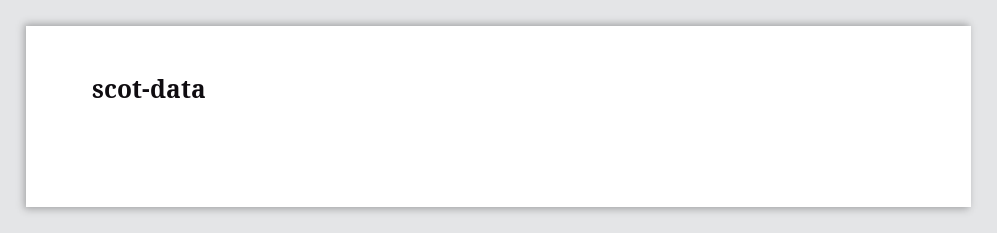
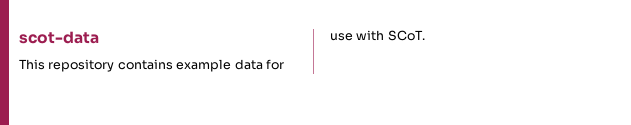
(206, 88) none -> [19,59,284,72] [330,30,425,41] // This repository contains example data for use with SCoT.

